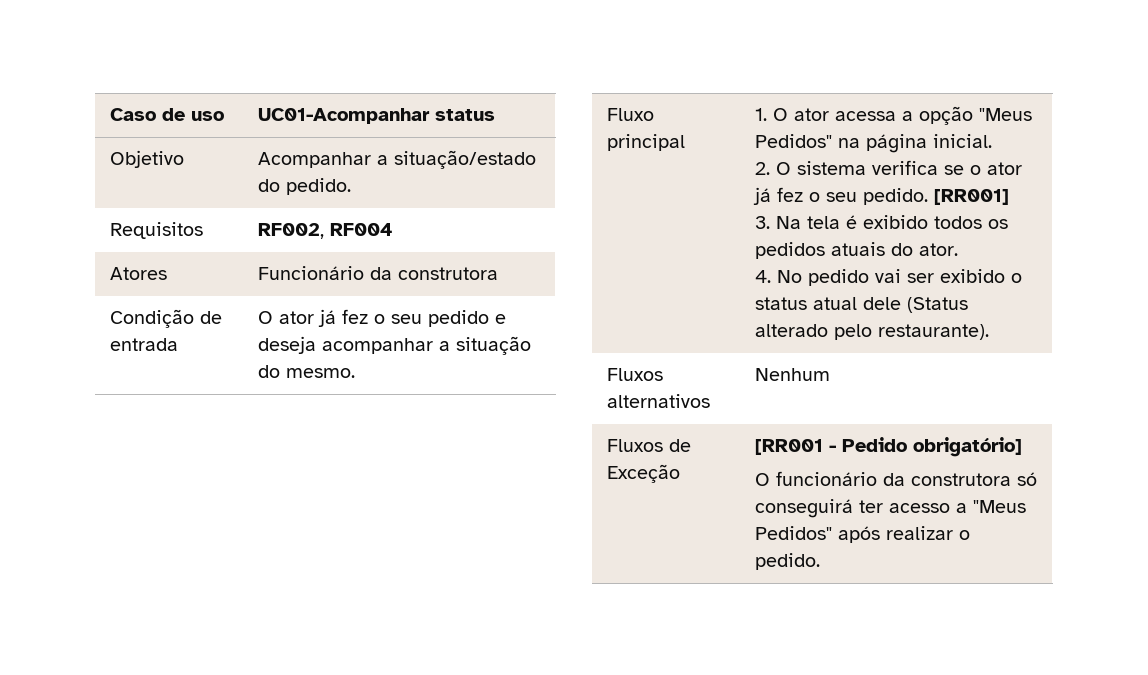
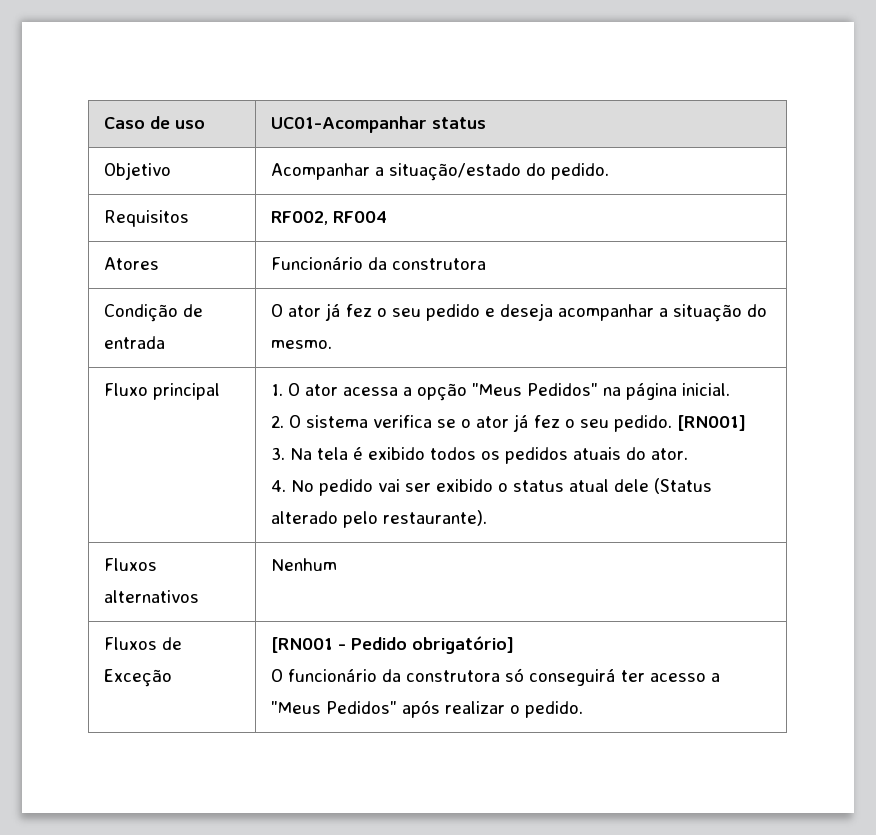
[934,189,1010,205] [RR001] -> [676,415,746,431] [RN001]
[755,439,824,455] [RR001 -> [270,637,333,653] [RN001

